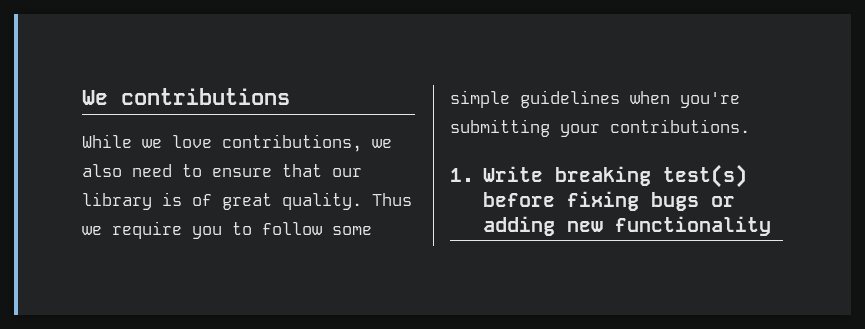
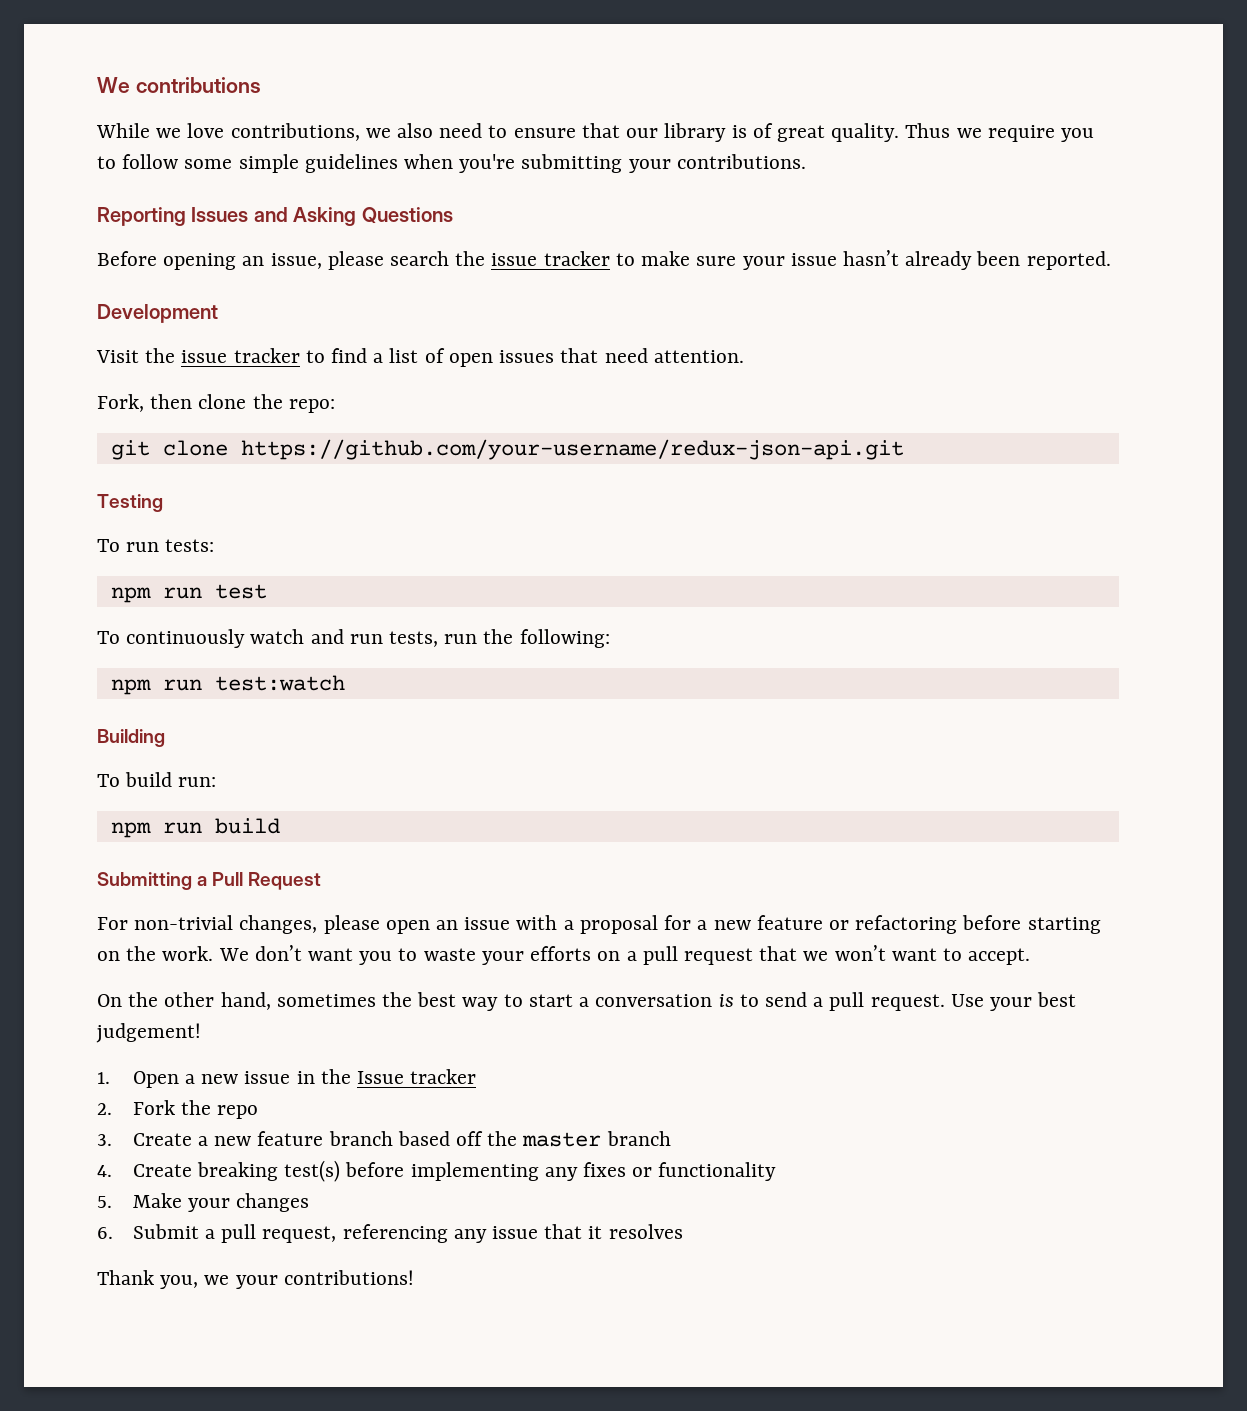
[450,164,747,188] [482,191,735,211] [482,216,771,236] 1. Write breaking test(s) before fixing bugs or adding new functionality -> [97,207,453,226] [97,250,1111,270] [97,304,218,323] [96,348,744,367] [97,394,335,413] [110,439,904,460] [97,494,163,512] [97,539,215,552] [110,584,267,603] [97,629,610,648] [110,675,345,695] [97,729,165,747] [97,772,217,787] [110,818,280,838] [97,872,322,890] [97,915,1101,934] [97,945,1031,965] [97,992,1077,1011] [96,1023,201,1043] [97,1069,477,1088] [97,1100,259,1119] [97,1131,671,1147] [97,1160,777,1182] [97,1193,310,1212] [97,1224,683,1243] [97,1270,414,1289] Reporting Issues and Asking Questions // Before opening an issue, please search the issue tracker to make sure your issue hasn’t already been reported. // Development // Visit the issue tracker to find a list of open issues that need attention. // Fork, then clone the repo: // git clone https://github.com/your-username/redux-json-api.git // Testing // To run tests: // npm run test // To continuously watch and run tests, run the following: // npm run test:watch // Building // To build run: // npm run build // Submitting a Pull Request // For non-trivial changes, please open an issue with a proposal for a new feature or refactoring before starting on the work. We don’t want you to waste your efforts on a pull request that we won’t want to accept. // On the other hand, sometimes the best way to start a conversation is to send a pull request. Use your best judgement! // 1. Open a new issue in the Issue tracker // 2. Fork the repo // 3. Create a new feature branch based off the master branch // 4. Create breaking test(s) before implementing any fixes or functionality // 5. Make your changes // 6. Submit a pull request, referencing any issue that it resolves // Thank you, we your contributions!

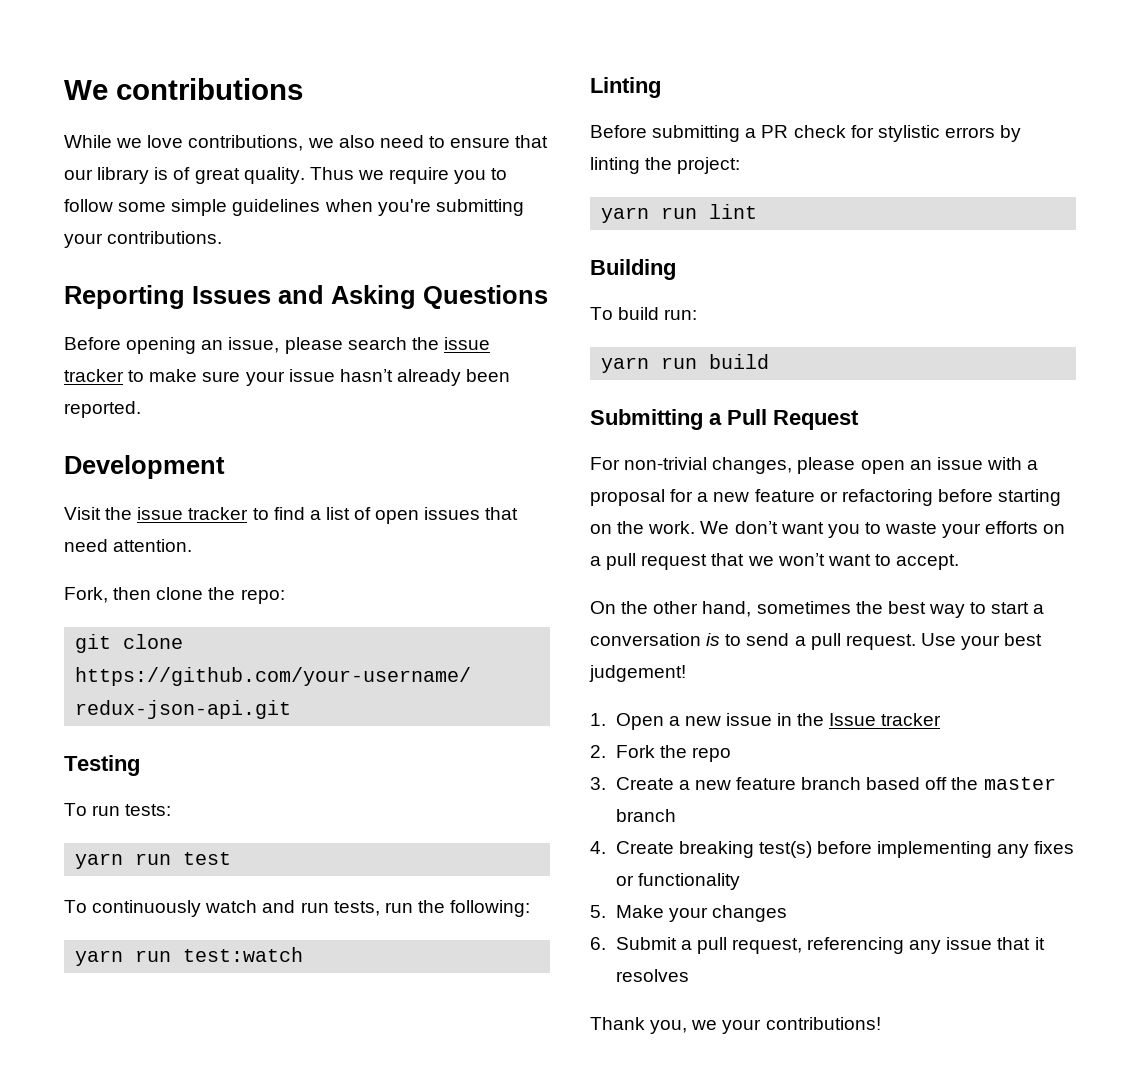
[110,587,151,603] npm -> [75,853,124,869] yarn
[110,679,151,695] npm -> [75,950,124,966] yarn
(345, 683) none -> [590,77,661,98] [590,125,1022,142] [590,157,741,174] [601,204,758,223] // Linting // Before submitting a PR check for stylistic errors by linting the project: // yarn run lint
[110,822,151,838] npm -> [601,357,650,373] yarn

